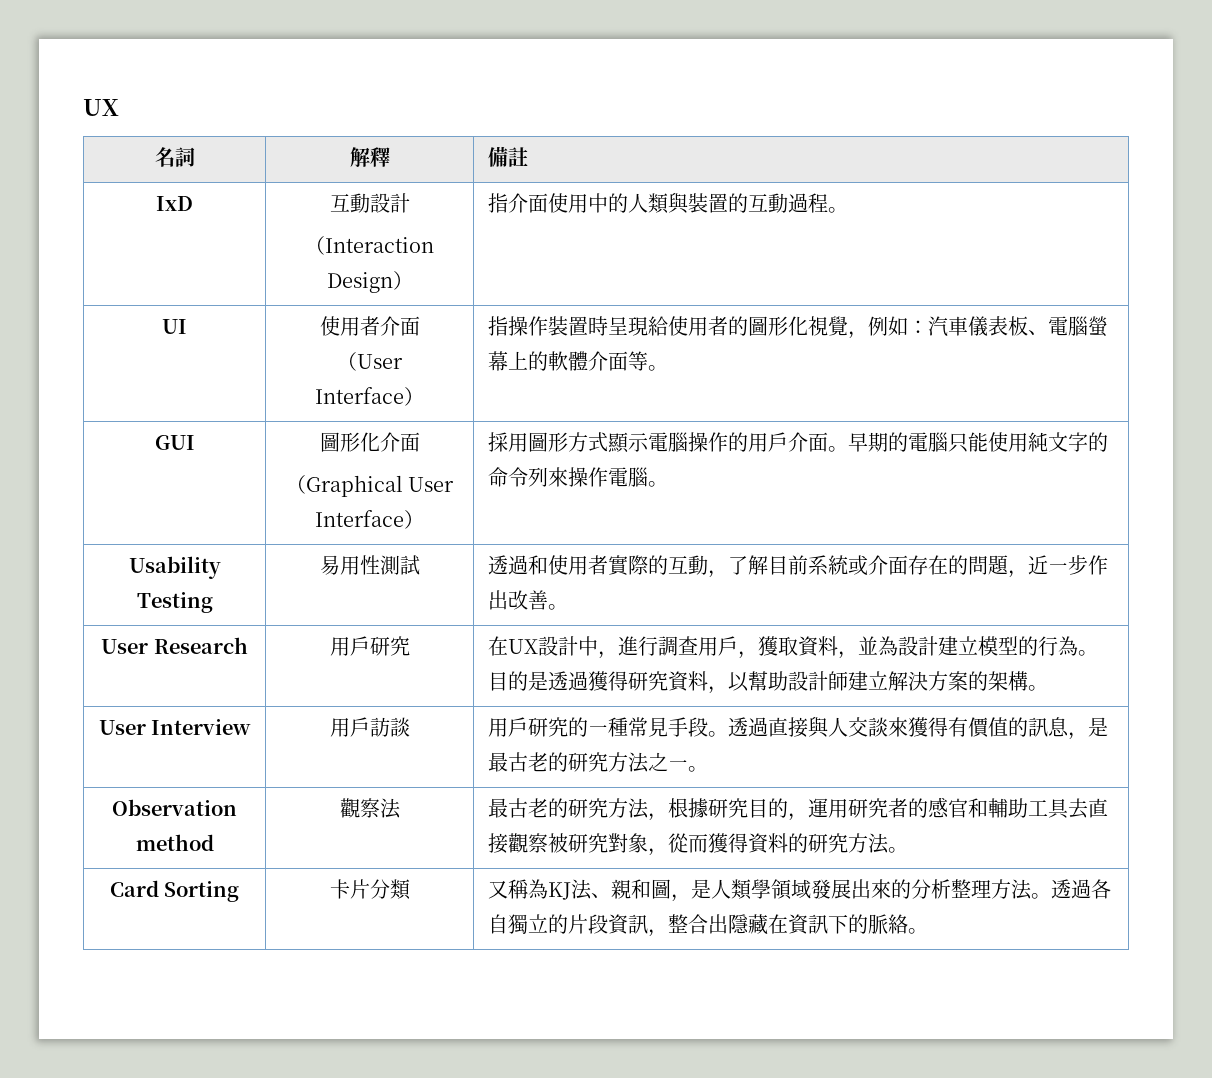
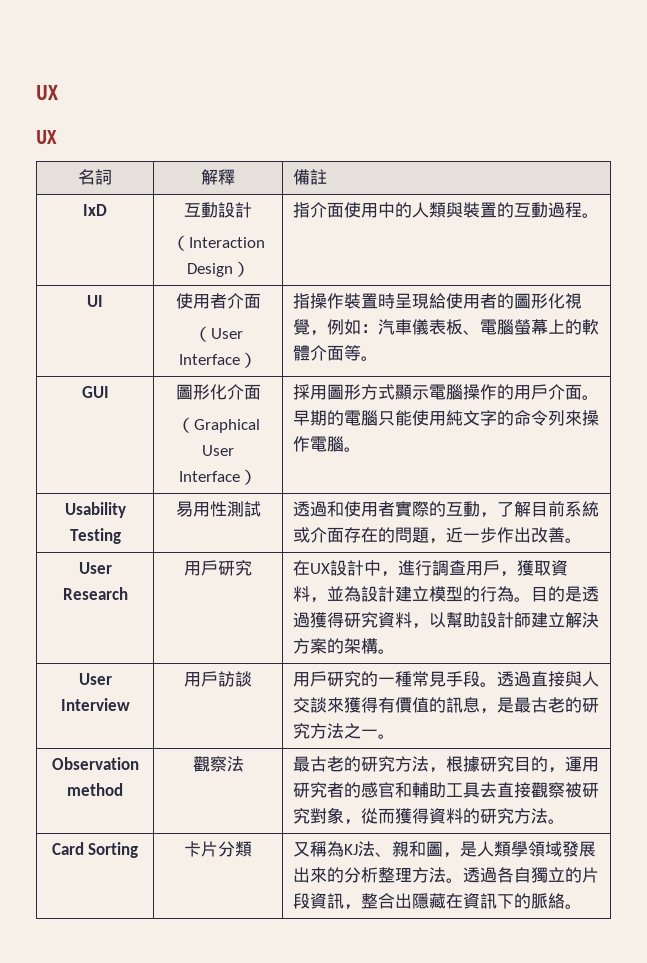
[83,99,119,116] UX -> [36,85,58,100] [36,130,57,144] UX // UX

